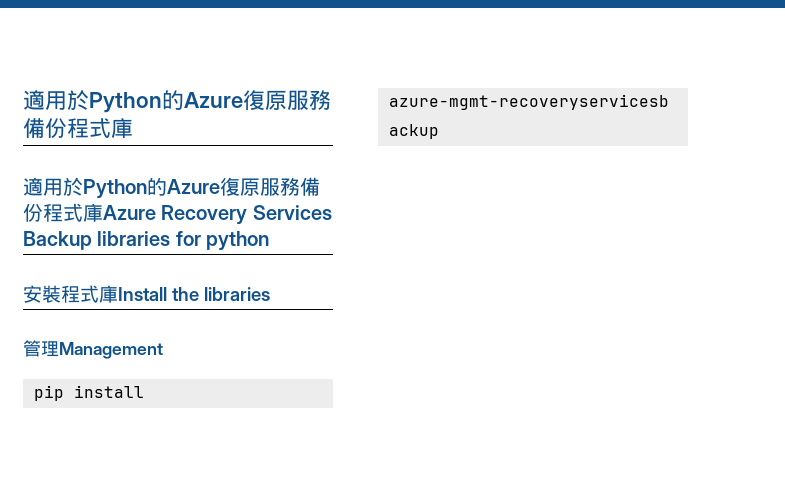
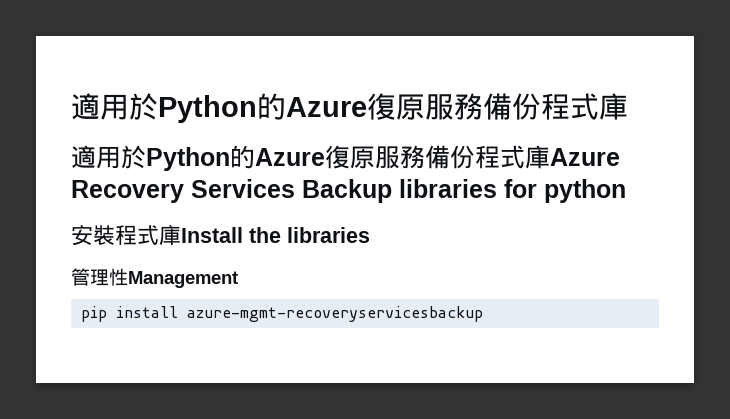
(59, 349) none -> [109,268,128,286] 性

